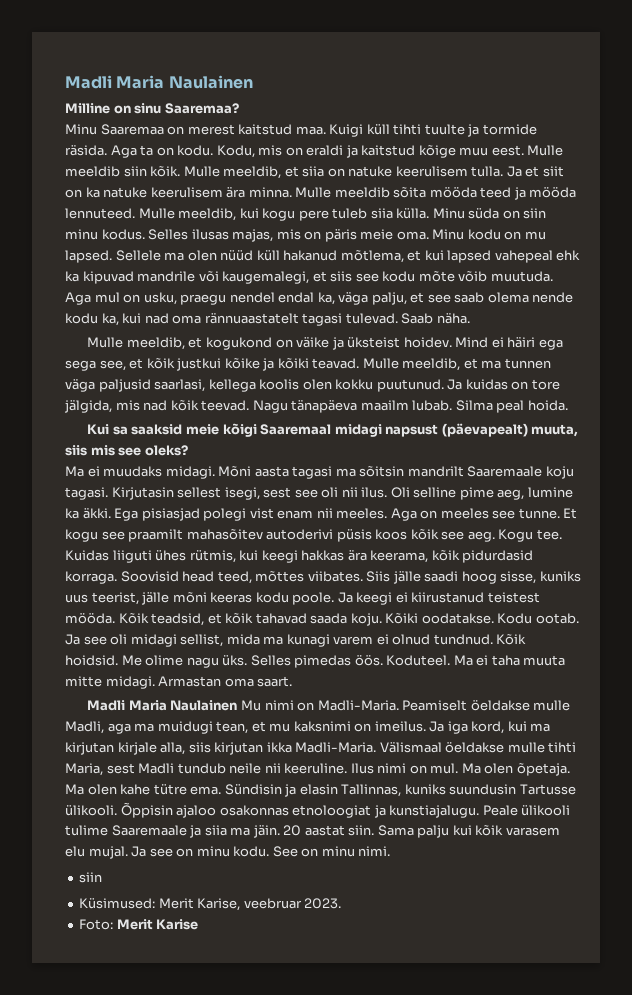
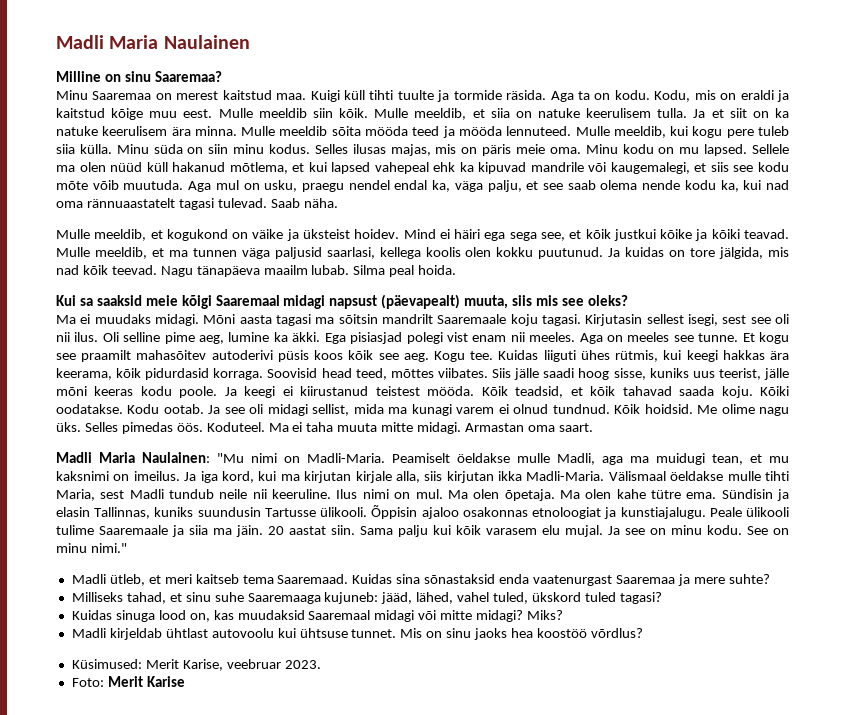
[170,700,261,711] Naulainen Mu -> [142,452,244,463] Naulainen: "Mu
[358,846,391,856] [79,872,103,883] nimi. // siin -> [90,543,127,553] [71,574,770,586] [71,592,662,604] [71,610,564,622] [71,628,643,640] nimi." // Madli ütleb, et meri kaitseb tema Saaremaad. Kuidas sina sõnastaksid enda vaatenurgast Saaremaa ja mere suhte? // Milliseks tahad, et sinu suhe Saaremaaga kujuneb: jääd, lähed, vahel tuled, ükskord tuled tagasi? // Kuidas sinuga lood on, kas muudaksid Saaremaal midagi või mitte midagi? Miks? // Madli kirjeldab ühtlast autovoolu kui ühtsuse tunnet. Mis on sinu jaoks hea koostöö võrdlus?

